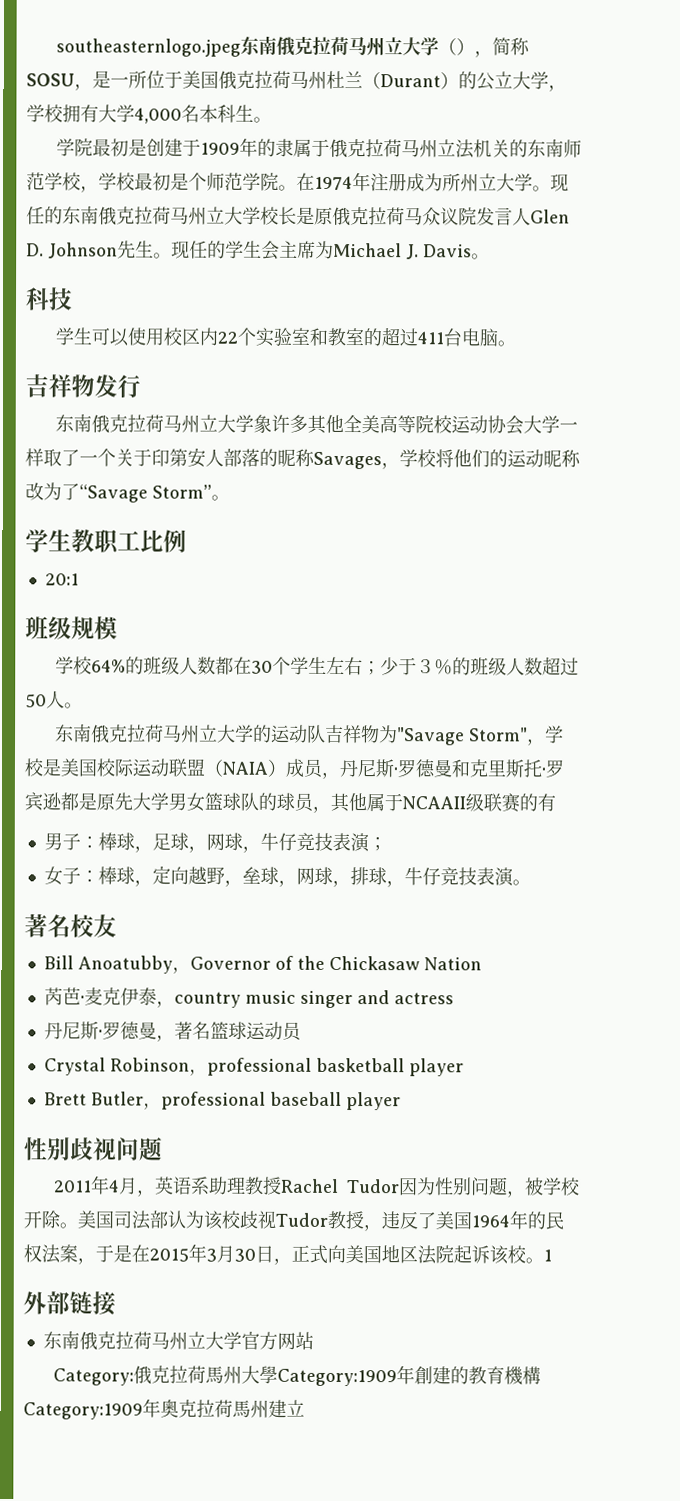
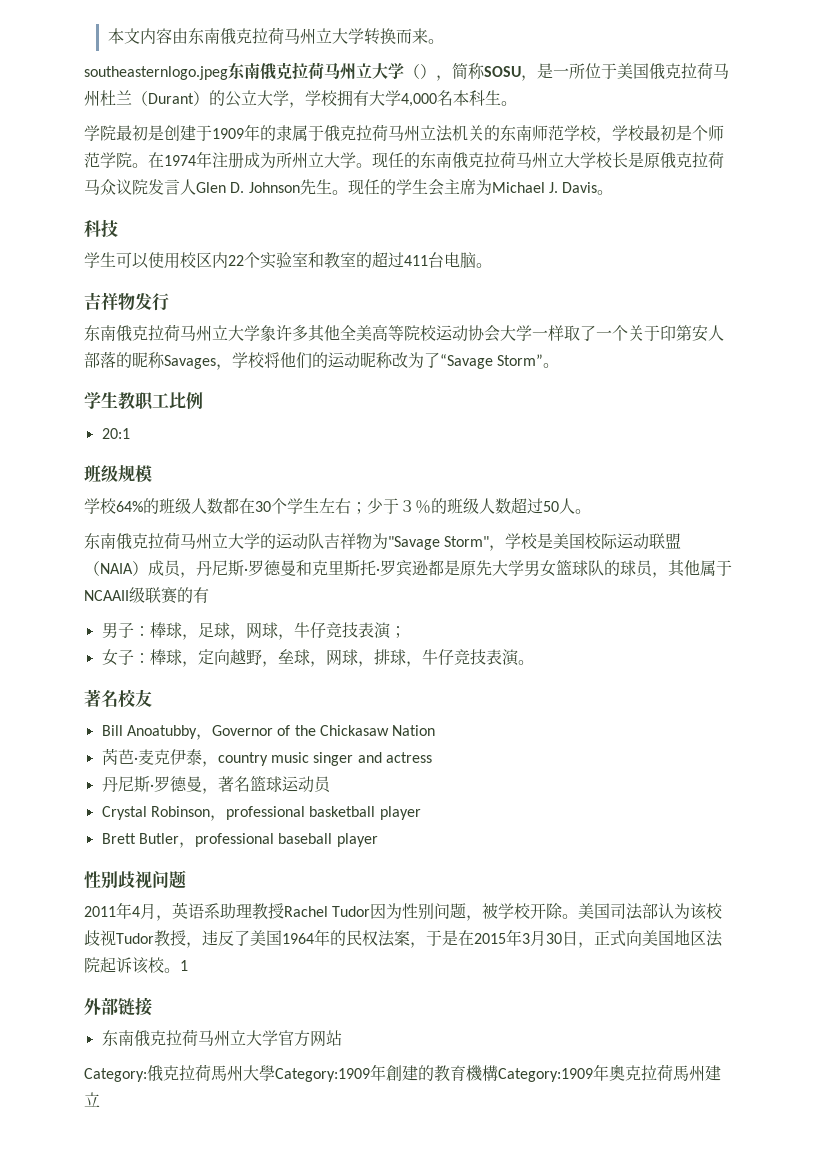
(55, 47) none -> [107,27,444,45] 本文内容由东南俄克拉荷马州立大学转换而来。 //

